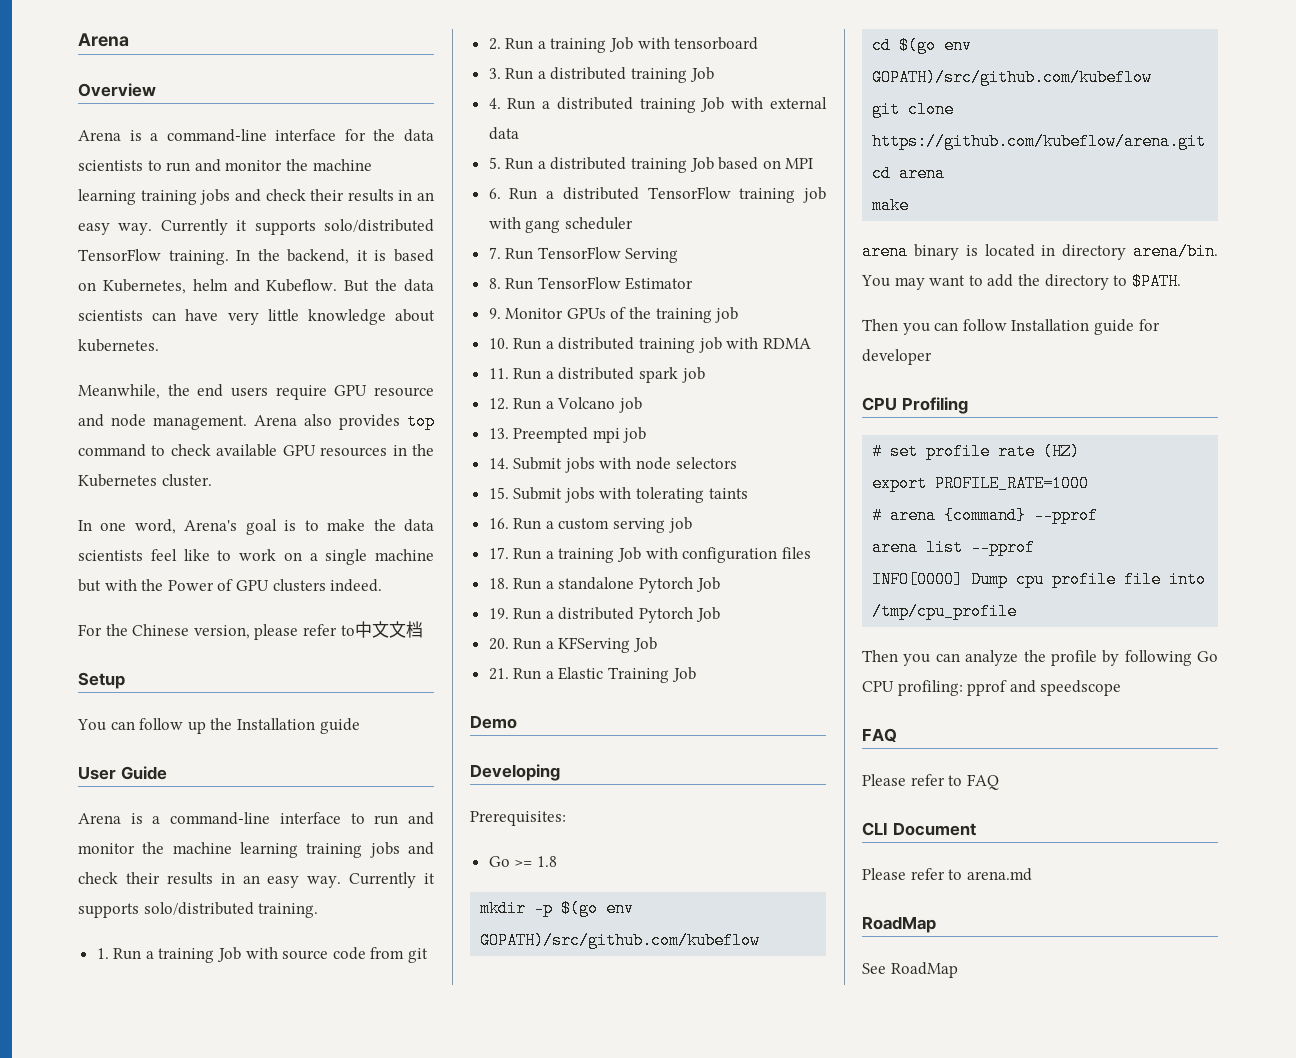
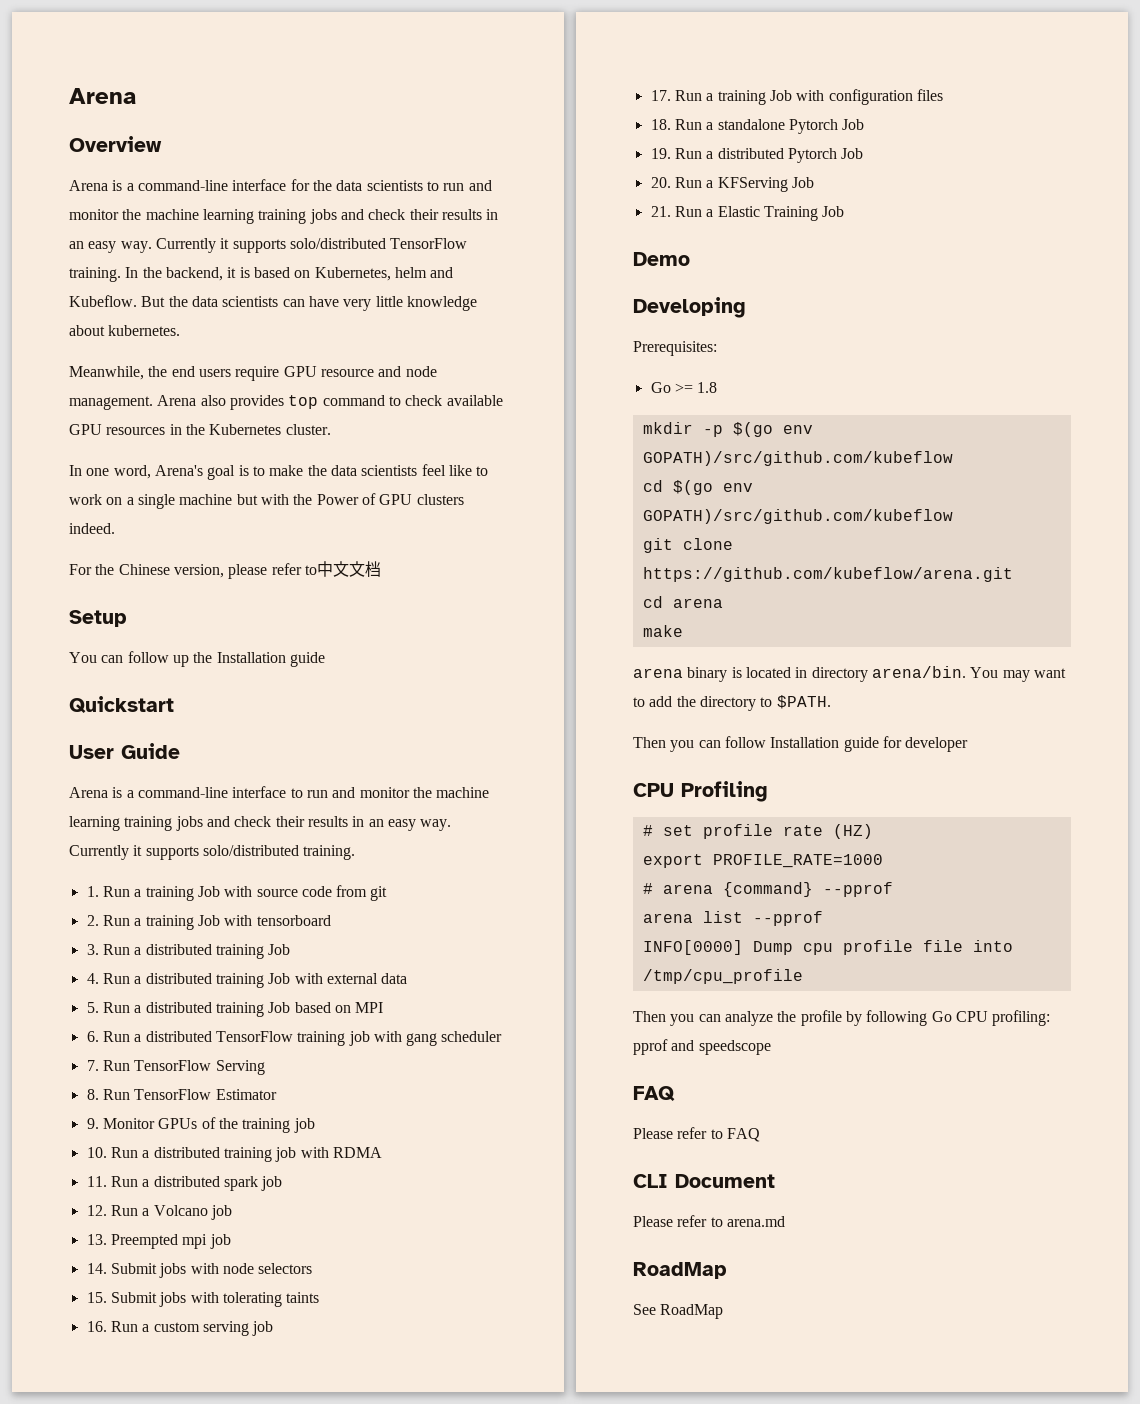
(360, 726) none -> [69,696,174,713] // Quickstart

